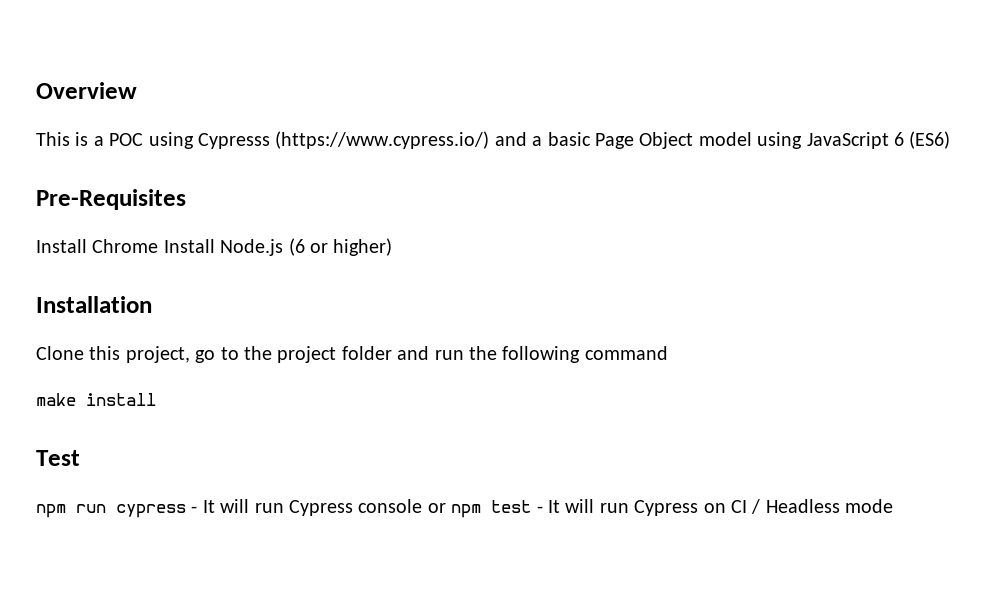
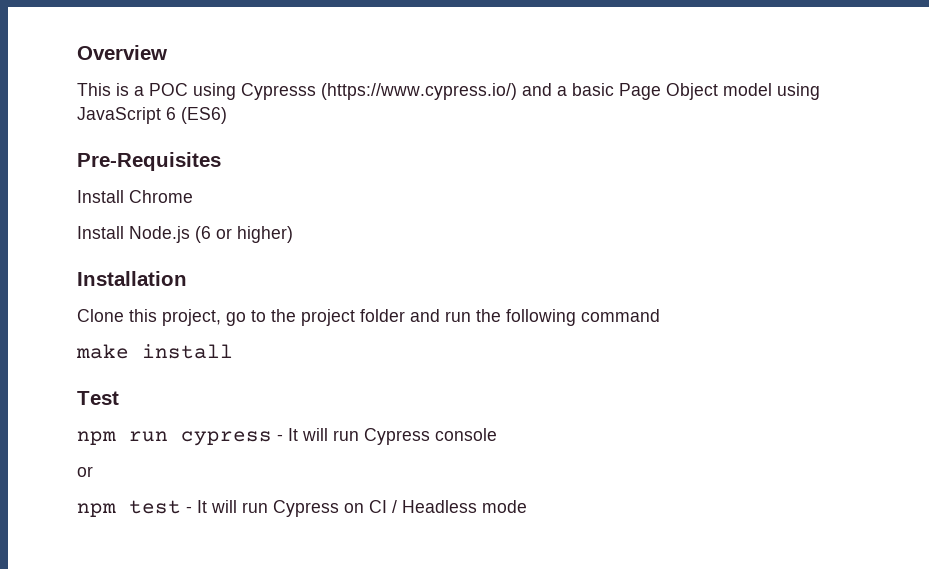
(159, 246) none -> (193, 196) //
[427,503,446,513] or -> [77,466,93,477] // or //

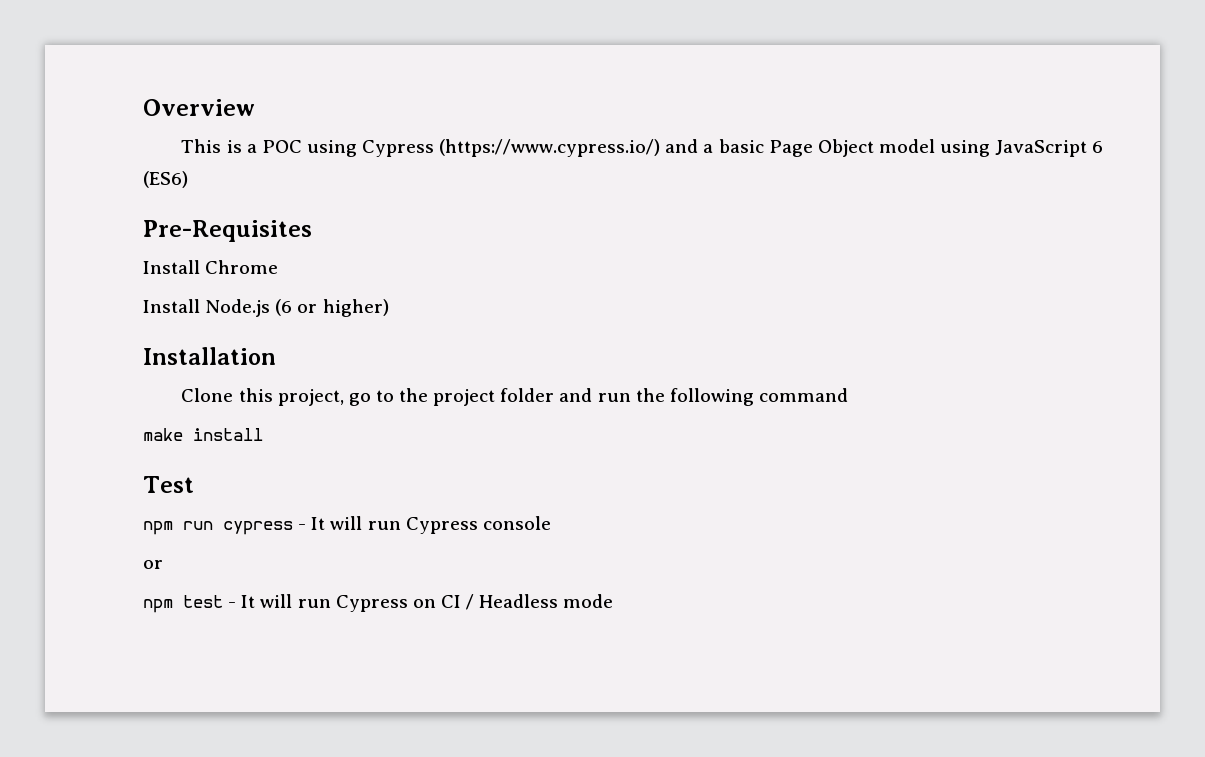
[241,83,316,100] Cypresss -> [362,140,435,157] Cypress

